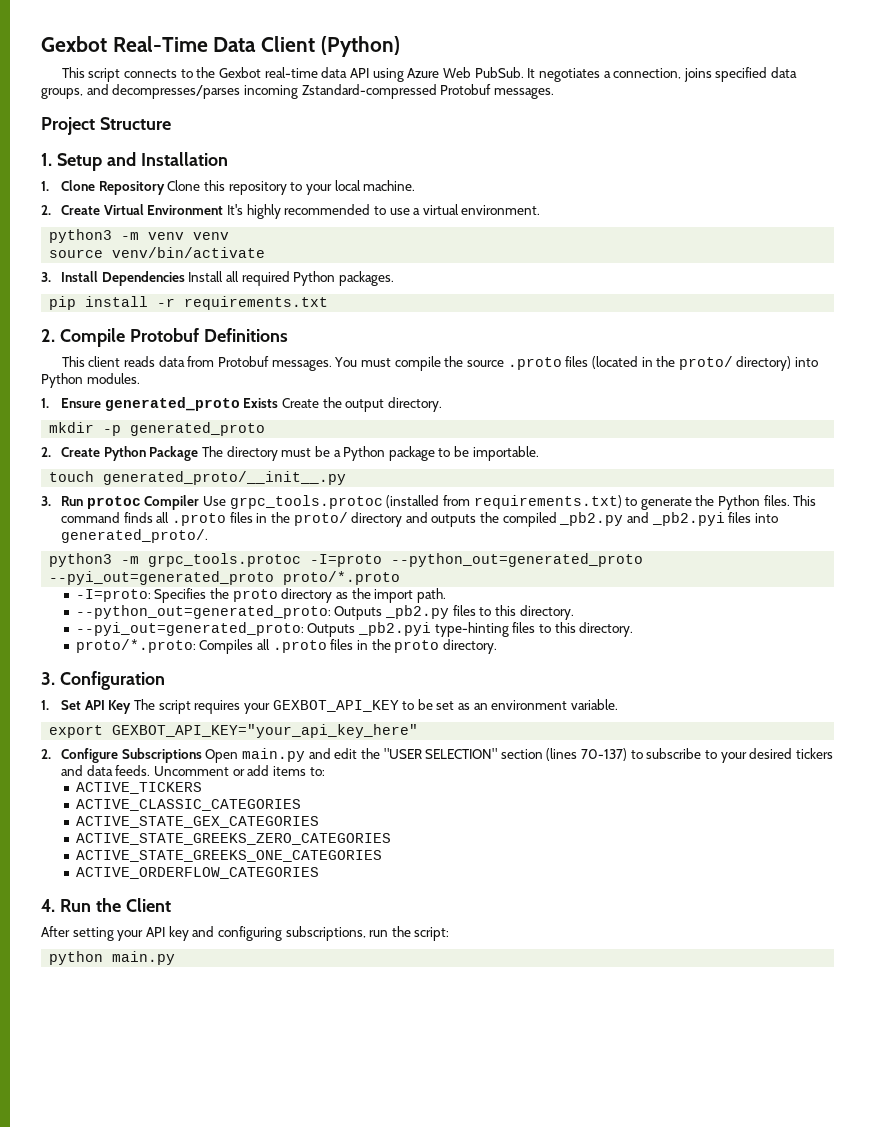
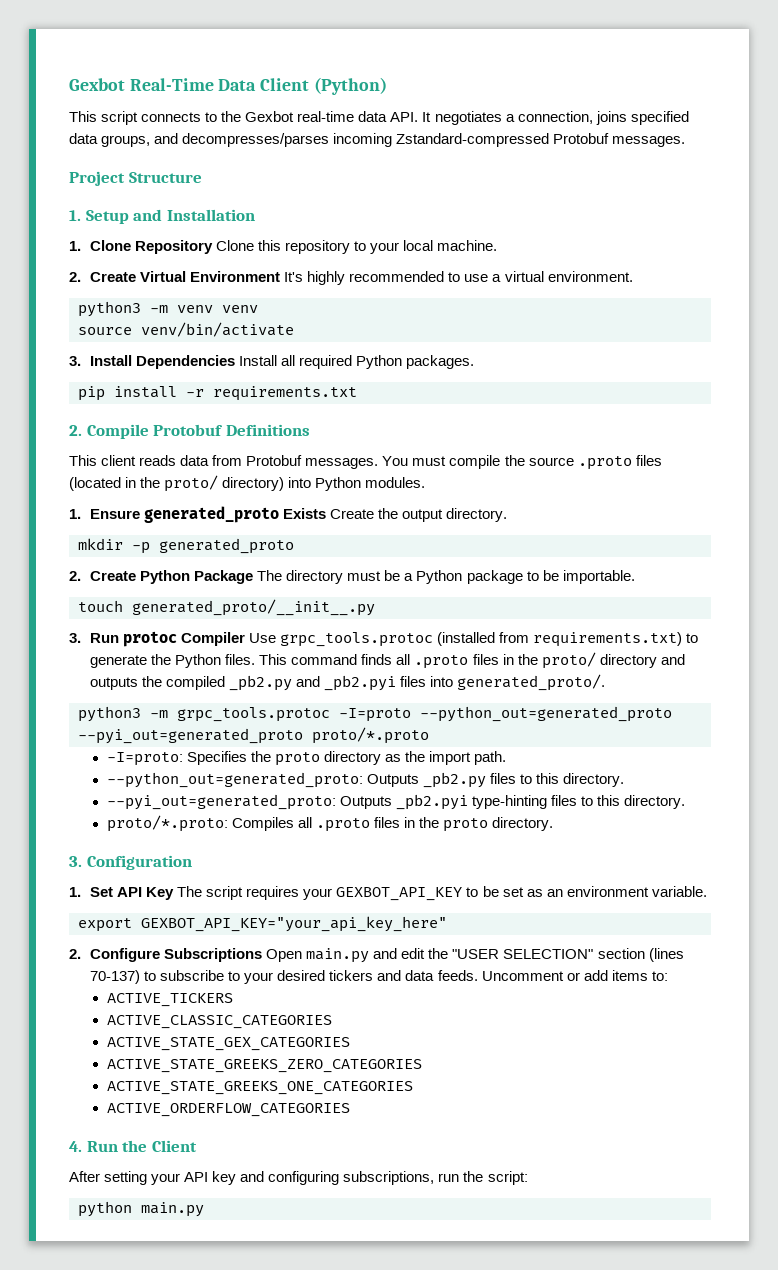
[349,67,524,82] API using Azure Web PubSub. -> [390,112,419,122] API.

